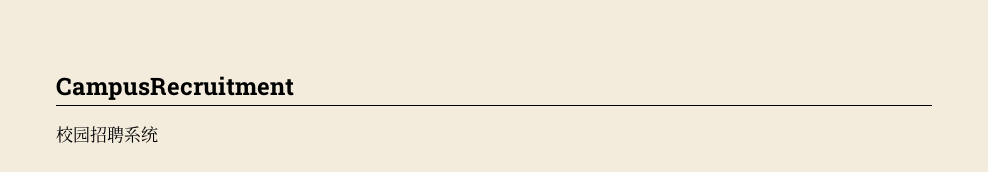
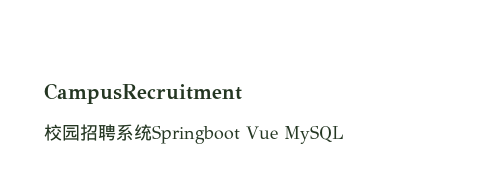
(158, 134) none -> [152,125,344,144] Springboot Vue MySQL

